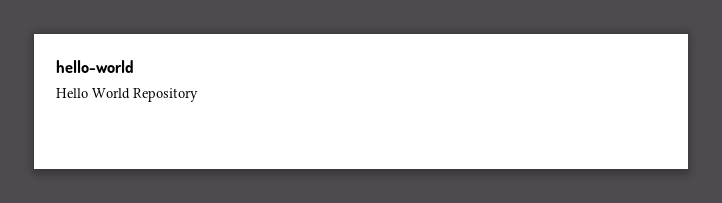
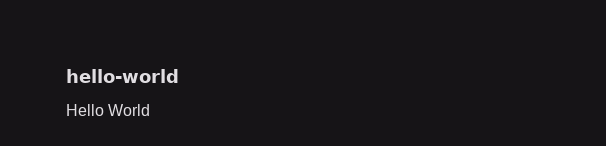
[133,88,198,102] Repository -> (151, 110) none

